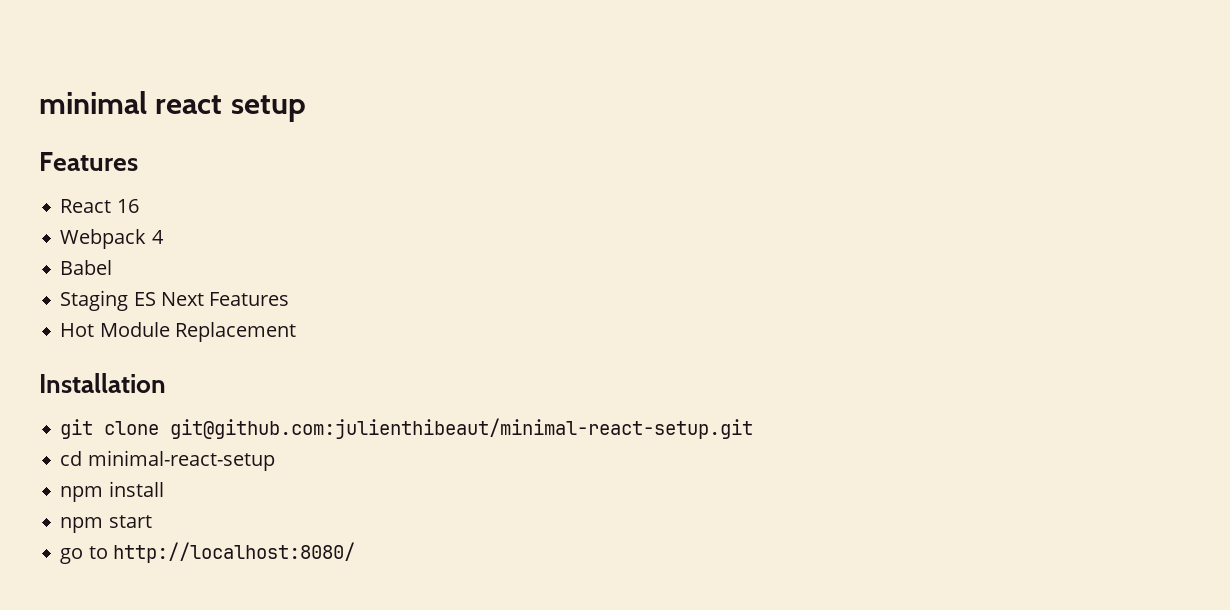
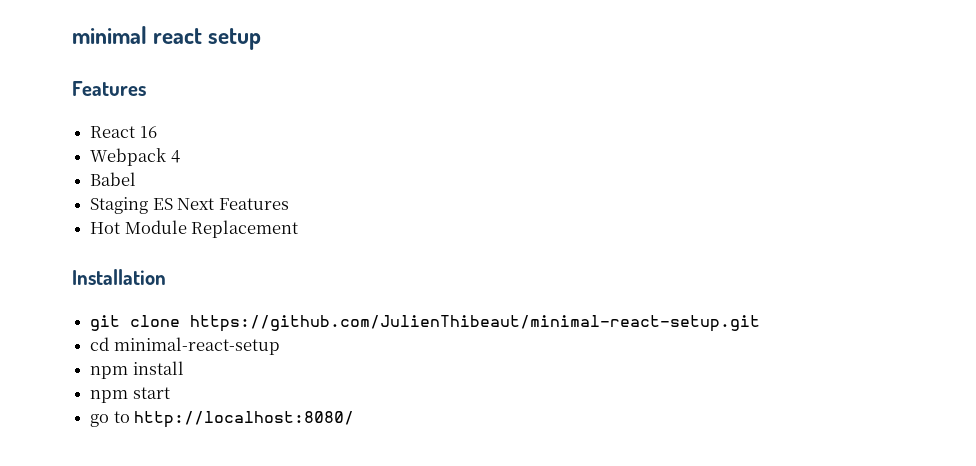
[170,418,754,439] git@github.com:julienthibeaut/minimal-react-setup.git -> [190,315,761,332] https://github.com/JulienThibeaut/minimal-react-setup.git

